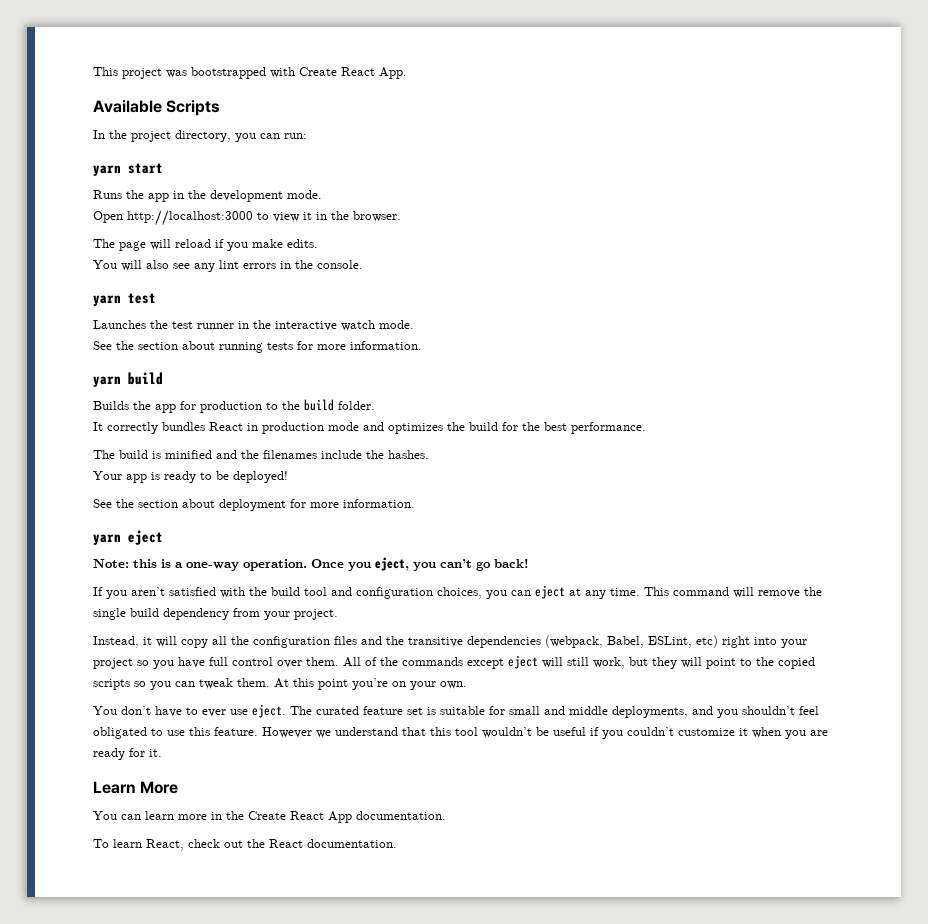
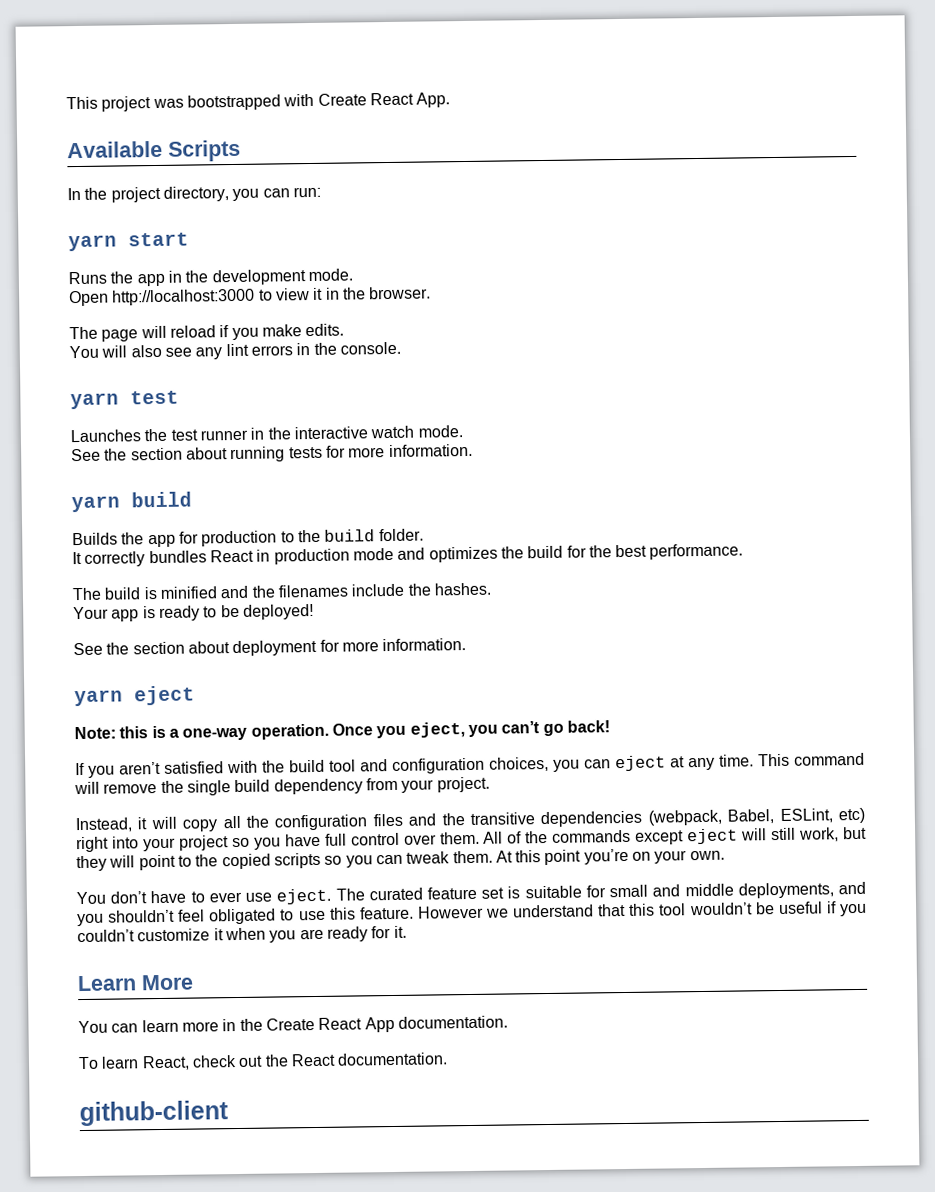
(397, 843) none -> [79,1100,229,1127] // github-client

